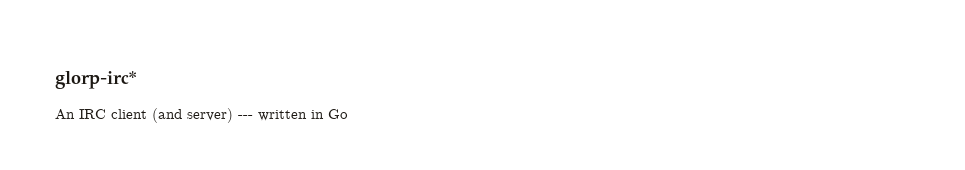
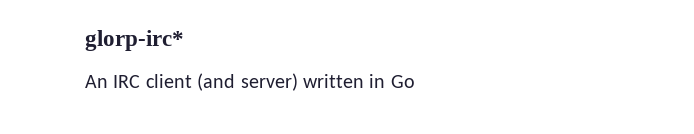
[238,115,253,119] --- -> (298, 82) none

